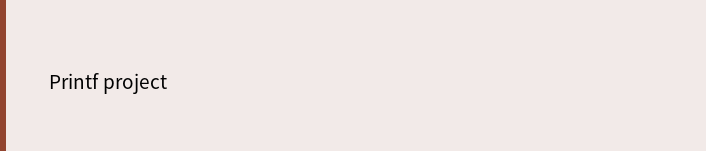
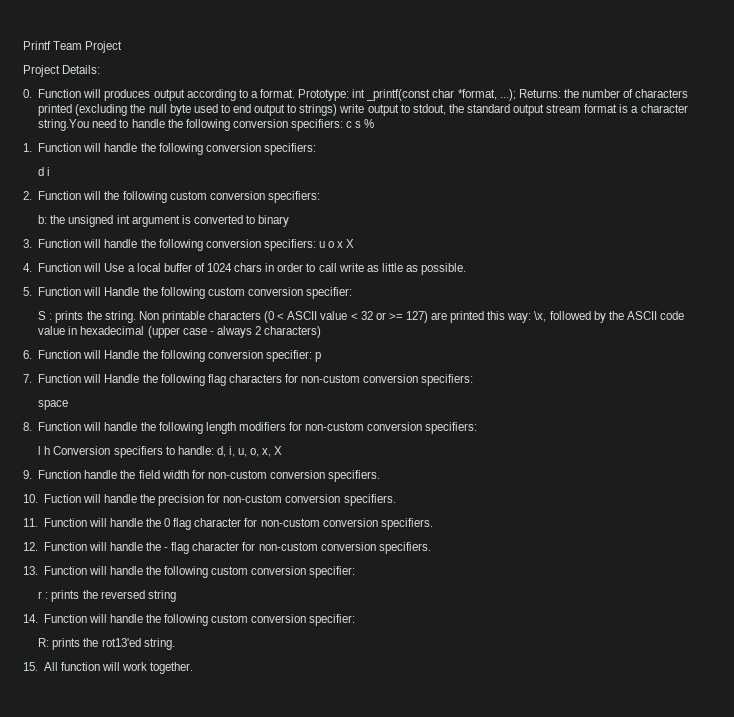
[103,73,168,94] project -> [53,41,123,53] [23,65,101,77] [23,89,689,101] [38,104,688,116] [38,119,375,131] [23,143,316,155] [38,167,51,176] [23,191,320,203] [38,215,290,227] [23,239,355,251] [23,263,467,275] [23,287,353,299] [38,311,684,323] [38,326,322,338] [23,350,322,362] [23,374,474,386] [38,400,69,410] [23,422,478,434] [38,446,283,458] [23,470,381,482] [23,494,396,506] [23,518,433,530] [23,542,431,554] [23,566,356,578] [38,590,176,602] [23,614,356,626] [38,638,175,650] [23,662,194,674] Team Project // Project Details: // 0. Function will produces output according to a format. Prototype: int _printf(const char *format, ...); Returns: the number of characters printed (excluding the null byte used to end output to strings) write output to stdout, the standard output stream format is a character string.You need to handle the following conversion specifiers: c s % // 1. Function will handle the following conversion specifiers: // d i // 2. Function will the following custom conversion specifiers: // b: the unsigned int argument is converted to binary // 3. Function will handle the following conversion specifiers: u o x X // 4. Function will Use a local buffer of 1024 chars in order to call write as little as possible. // 5. Function will Handle the following custom conversion specifier: // S : prints the string. Non printable characters (0 < ASCII value < 32 or >= 127) are printed this way: \x, followed by the ASCII code value in hexadecimal (upper case - always 2 characters) // 6. Function will Handle the following conversion specifier: p // 7. Function will Handle the following flag characters for non-custom conversion specifiers: // space // 8. Function will handle the following length modifiers for non-custom conversion specifiers: // l h Conversion specifiers to handle: d, i, u, o, x, X // 9. Function handle the field width for non-custom conversion specifiers. // 10. Fuction will handle the precision for non-custom conversion specifiers. // 11. Function will handle the 0 flag character for non-custom conversion specifiers. // 12. Function will handle the - flag character for non-custom conversion specifiers. // 13. Function will handle the following custom conversion specifier: // r : prints the reversed string // 14. Function will handle the following custom conversion specifier: // R: prints the rot13'ed string. // 15. All function will work together.

